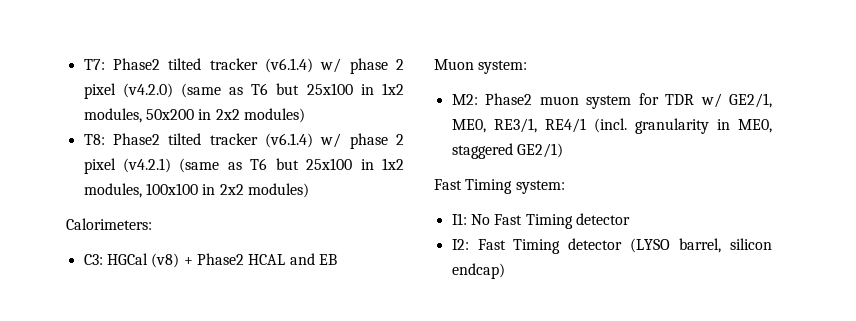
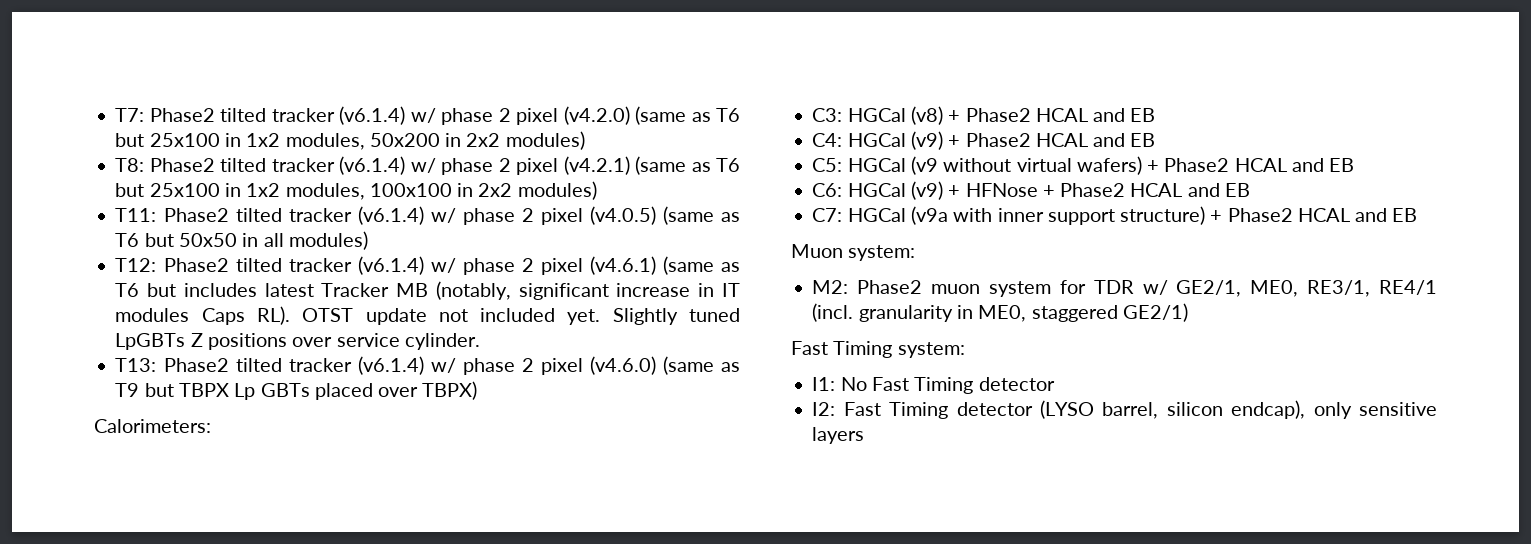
(309, 190) none -> [115,206,740,225] [115,231,368,250] [115,256,740,275] [115,281,740,300] [115,306,740,325] [115,333,480,350] [115,356,740,375] [115,381,478,400] // T11: Phase2 tilted tracker (v6.1.4) w/ phase 2 pixel (v4.0.5) (same as T6 but 50x50 in all modules) // T12: Phase2 tilted tracker (v6.1.4) w/ phase 2 pixel (v4.6.1) (same as T6 but includes latest Tracker MB (notably, significant increase in IT modules Caps RL). OTST update not included yet. Slightly tuned LpGBTs Z positions over service cylinder. // T13: Phase2 tilted tracker (v6.1.4) w/ phase 2 pixel (v4.6.0) (same as T9 but TBPX Lp GBTs placed over TBPX)
(337, 259) none -> [812,131,1156,150] [812,156,1355,175] [812,181,1250,200] [812,206,1418,225] // C4: HGCal (v9) + Phase2 HCAL and EB // C5: HGCal (v9 without virtual wafers) + Phase2 HCAL and EB // C6: HGCal (v9) + HFNose + Phase2 HCAL and EB // C7: HGCal (v9a with inner support structure) + Phase2 HCAL and EB
[451,263,505,279] endcap) -> [1231,400,1437,419] [812,427,865,444] endcap), only sensitive layers

